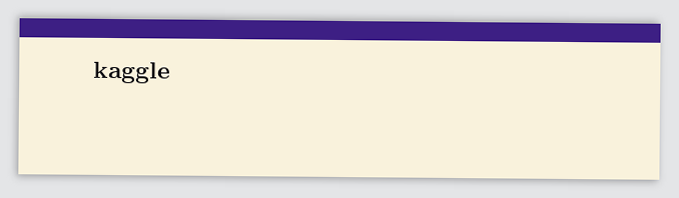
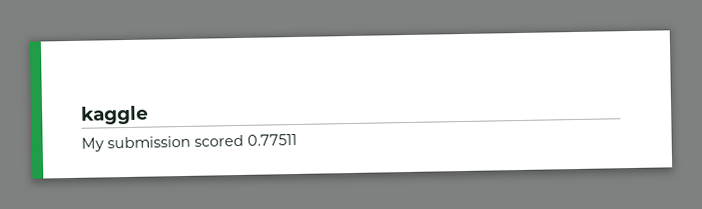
(171, 72) none -> [81,133,297,152] // My submission scored 0.77511

